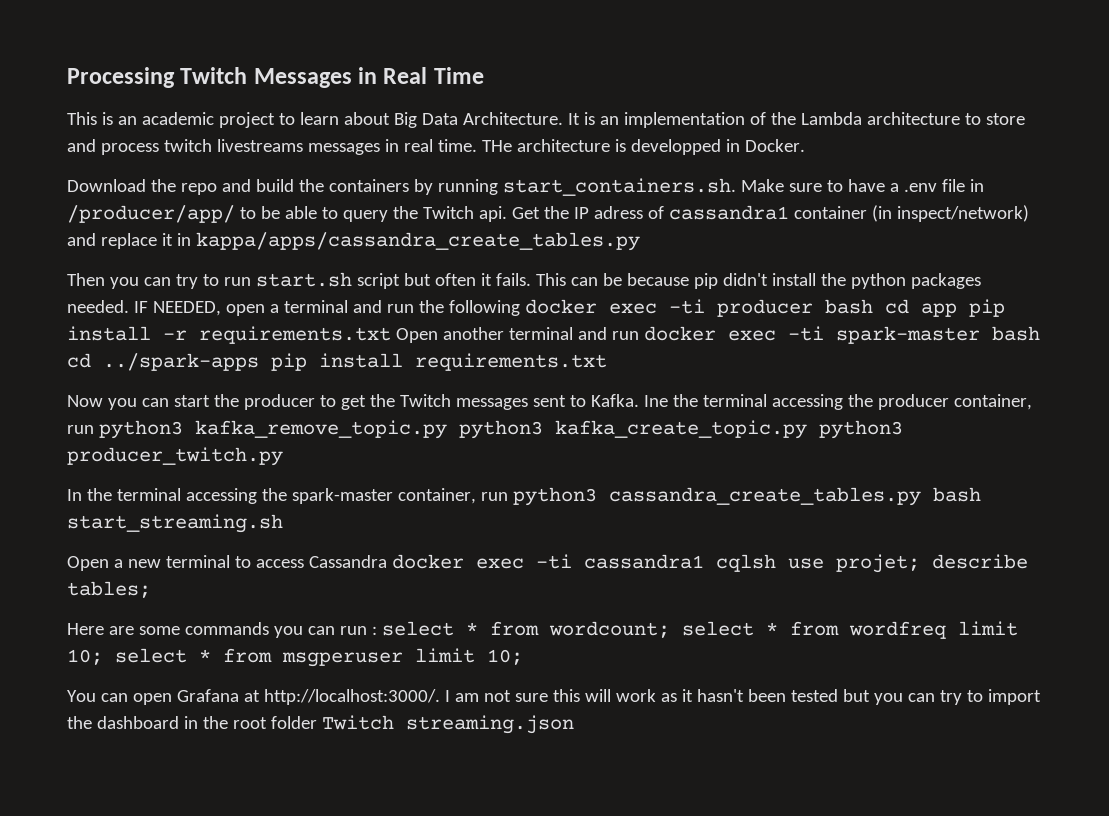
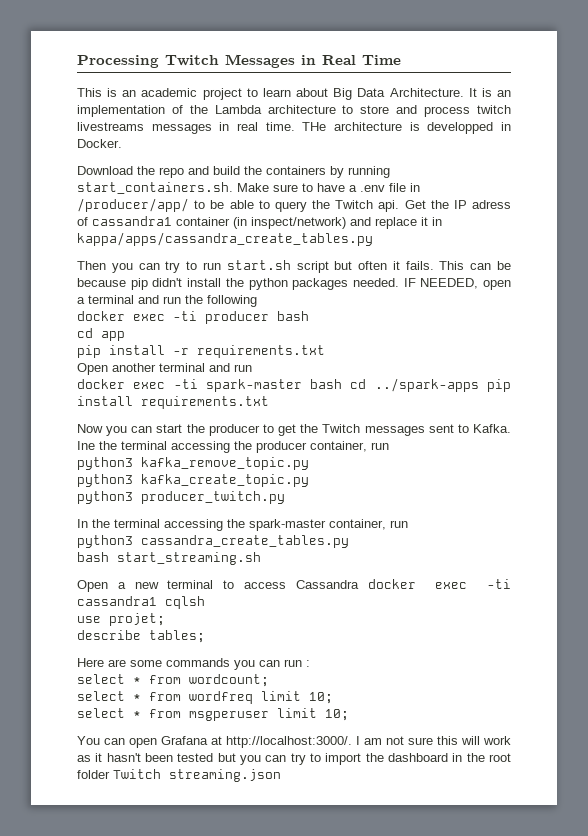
(520, 308) none -> (257, 301) //
(873, 306) none -> (309, 316) //
(957, 310) none -> (125, 336) //
(391, 335) none -> (325, 351) //
(639, 335) none -> (252, 368) //
(94, 429) none -> (389, 446) //
(447, 429) none -> (309, 463) //
(807, 429) none -> (309, 480) //
(508, 496) none -> (408, 524) //
(921, 496) none -> (349, 541) //
(776, 563) none -> (205, 602) //
(920, 563) none -> (165, 619) //
(377, 630) none -> (310, 663) //
(670, 629) none -> (269, 680) //
(103, 657) none -> (333, 698) //

